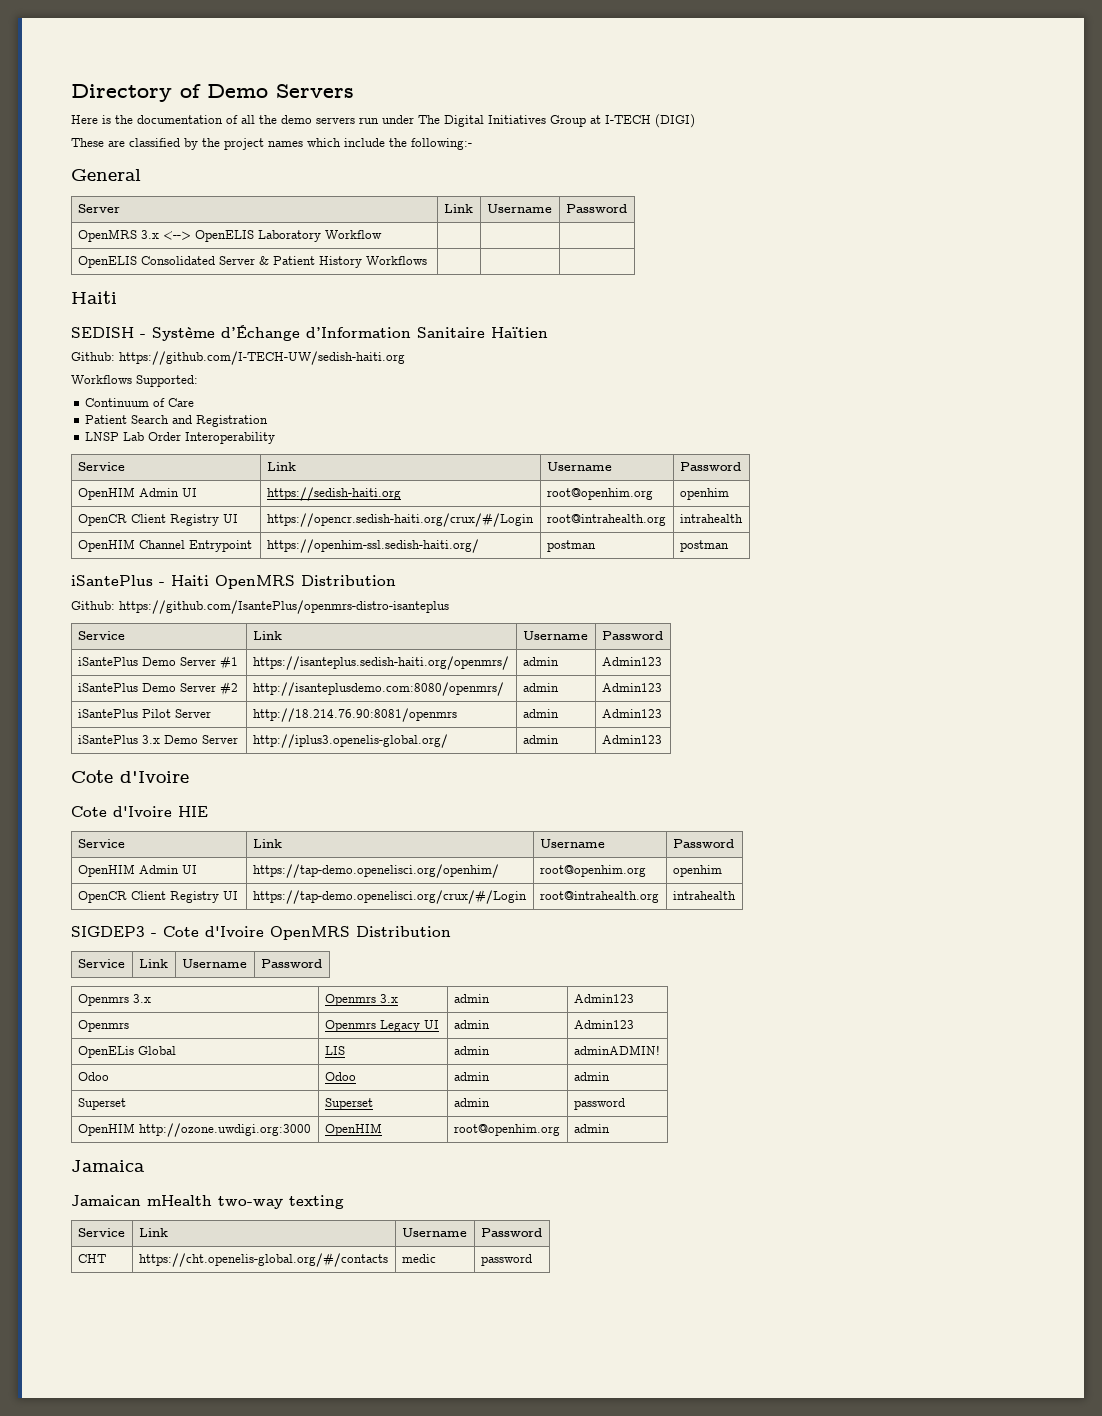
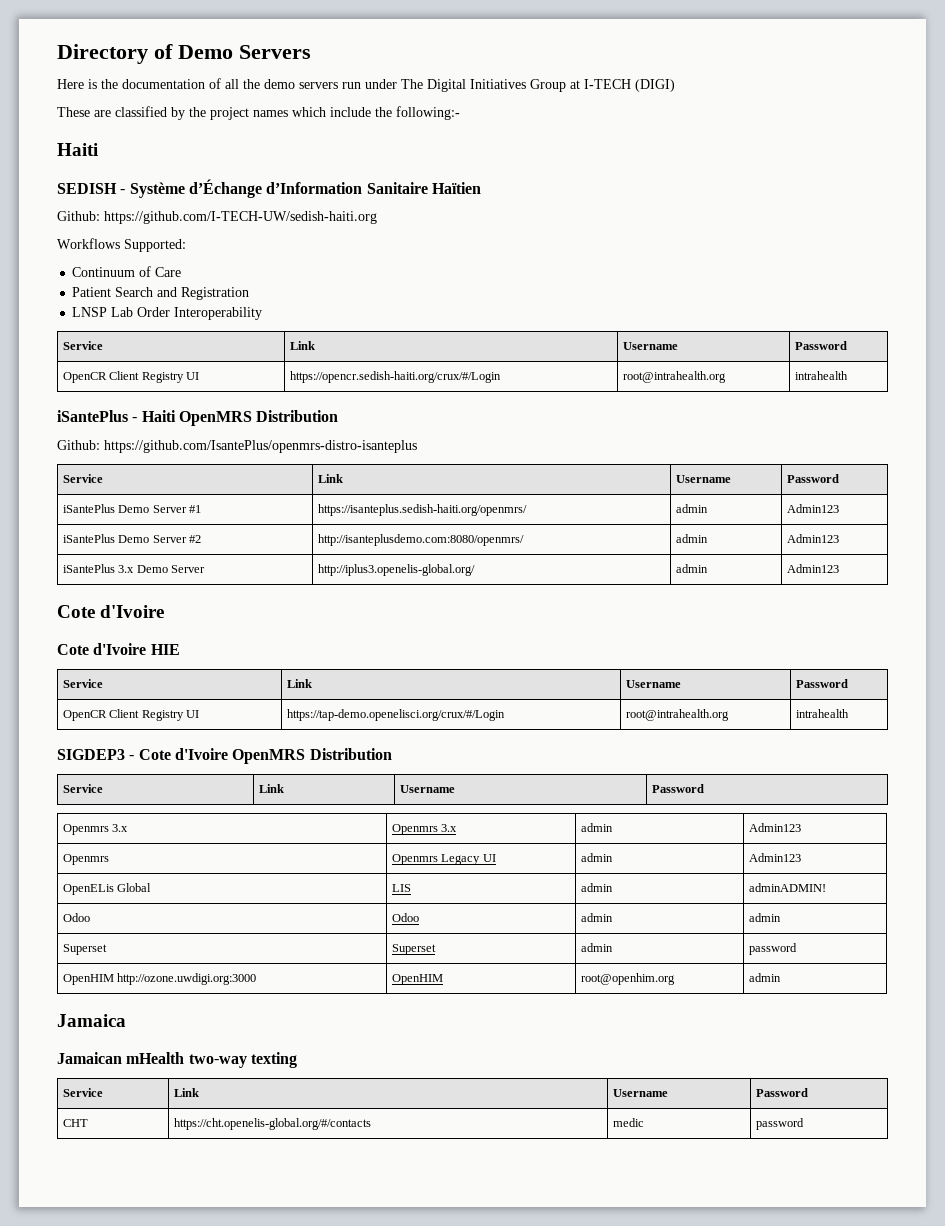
[71,169,141,181] [77,204,120,213] [443,204,473,213] [486,204,552,213] [565,204,627,213] [77,229,382,242] [77,256,427,268] // General // Server | Link | Username | Password // OpenMRS 3.x <--> OpenELIS Laboratory Workflow | | | // OpenELIS Consolidated Server & Patient History Workflows | | | -> (460, 113) none
[77,487,197,500] [266,487,401,501] [546,488,653,500] [679,488,729,500] // OpenHIM Admin UI | https://sedish-haiti.org | root@openhim.org | openhim -> (848, 345) none
[77,539,252,552] [266,539,479,553] [546,540,596,552] [679,540,729,552] // OpenHIM Channel Entrypoint | https://openhim-ssl.sedish-haiti.org/ | postman | postman -> (849, 375) none
[77,709,211,718] [252,708,457,722] [522,709,559,718] [601,709,662,718] // iSantePlus Pilot Server | http://18.214.76.90:8081/openmrs | admin | Admin123 -> (840, 538) none
[77,864,197,877] [252,864,499,878] [539,865,646,877] [672,865,722,877] // OpenHIM Admin UI | https://tap-demo.openelisci.org/openhim/ | root@openhim.org | openhim -> (849, 683) none

